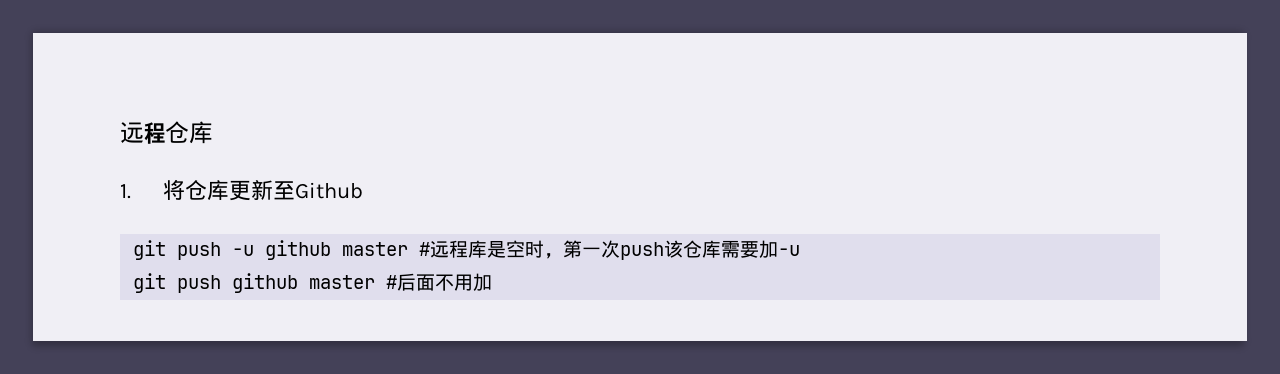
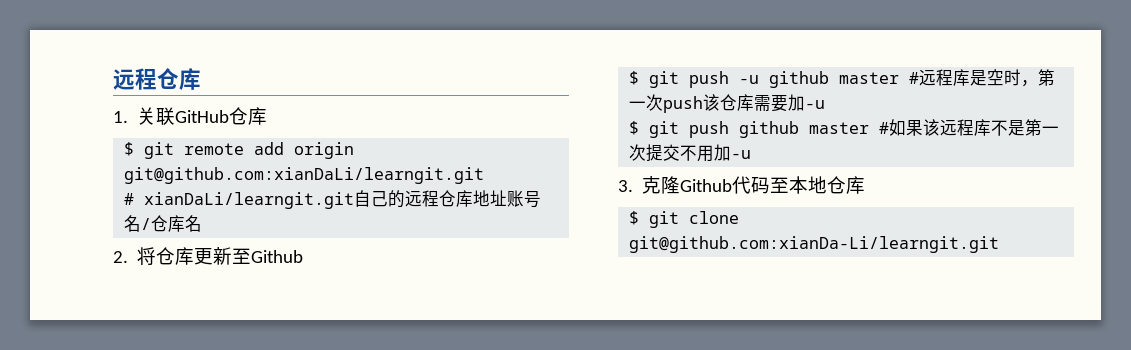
(131, 191) none -> [137,107,268,125] [124,142,355,159] [124,167,485,184] [124,190,542,209] [124,215,203,232] [113,251,128,263] 关联GitHub仓库 // $ git remote add origin git@github.com:xianDaLi/learngit.git // # xianDaLi/learngit.git自己的远程仓库地址账号名/仓库名 // 2.
(364, 190) none -> [629,71,640,85] $
(801, 250) none -> [629,121,640,135] $
[397,273,493,291] 后面不用加 -> [889,119,1060,136] [629,144,752,162] [618,176,866,194] [629,211,740,228] [629,236,1000,253] 如果该远程库不是第一次提交不用加-u // 3.克隆Github代码至本地仓库 // $ git clone git@github.com:xianDa-Li/learngit.git

